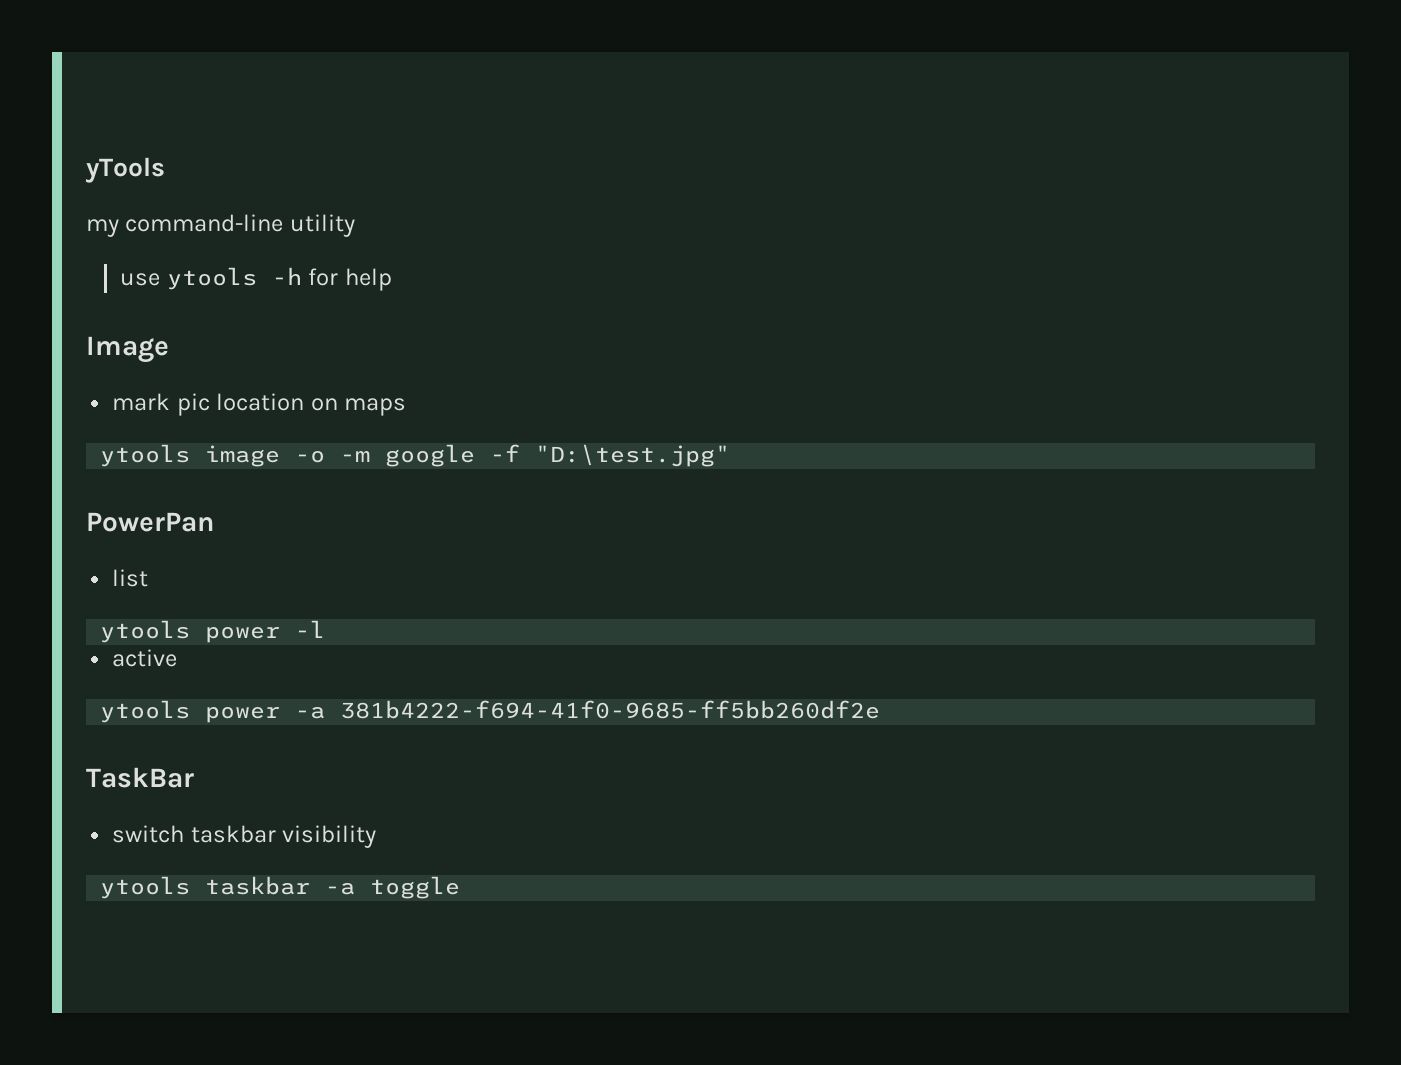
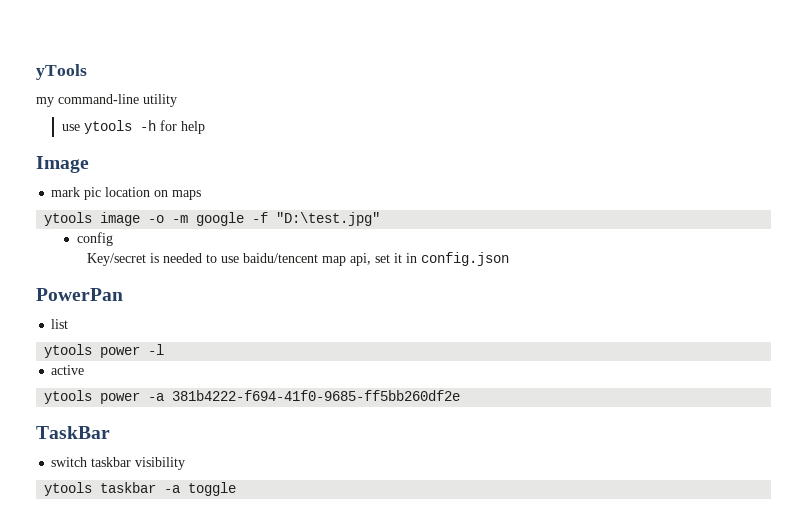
(731, 455) none -> [76,232,113,246] [87,252,510,266] // config // Key/secret is needed to use baidu/tencent map api, set it in config.json

